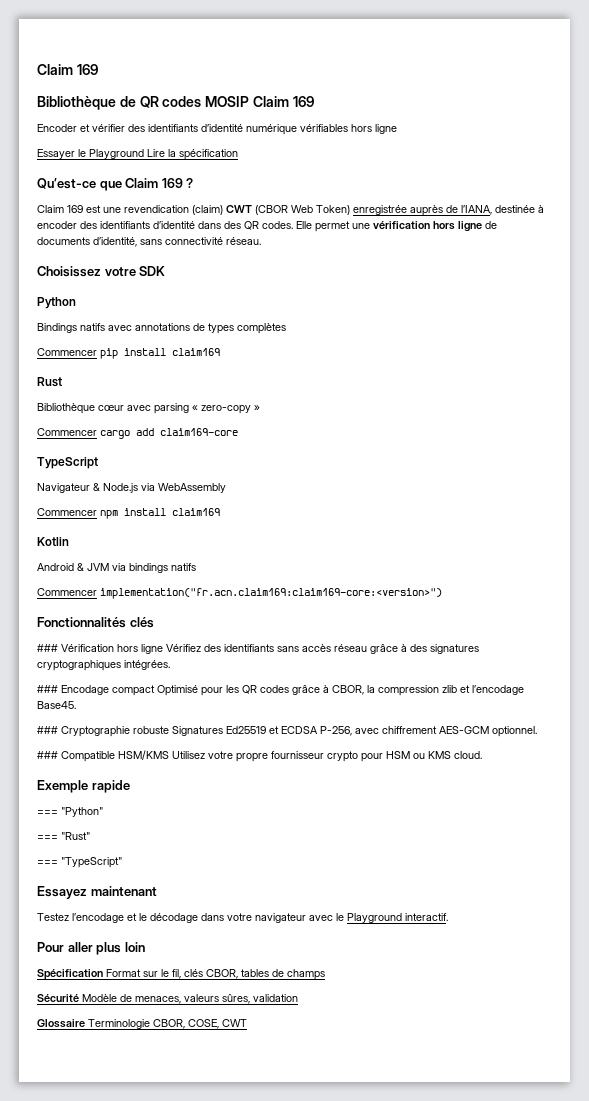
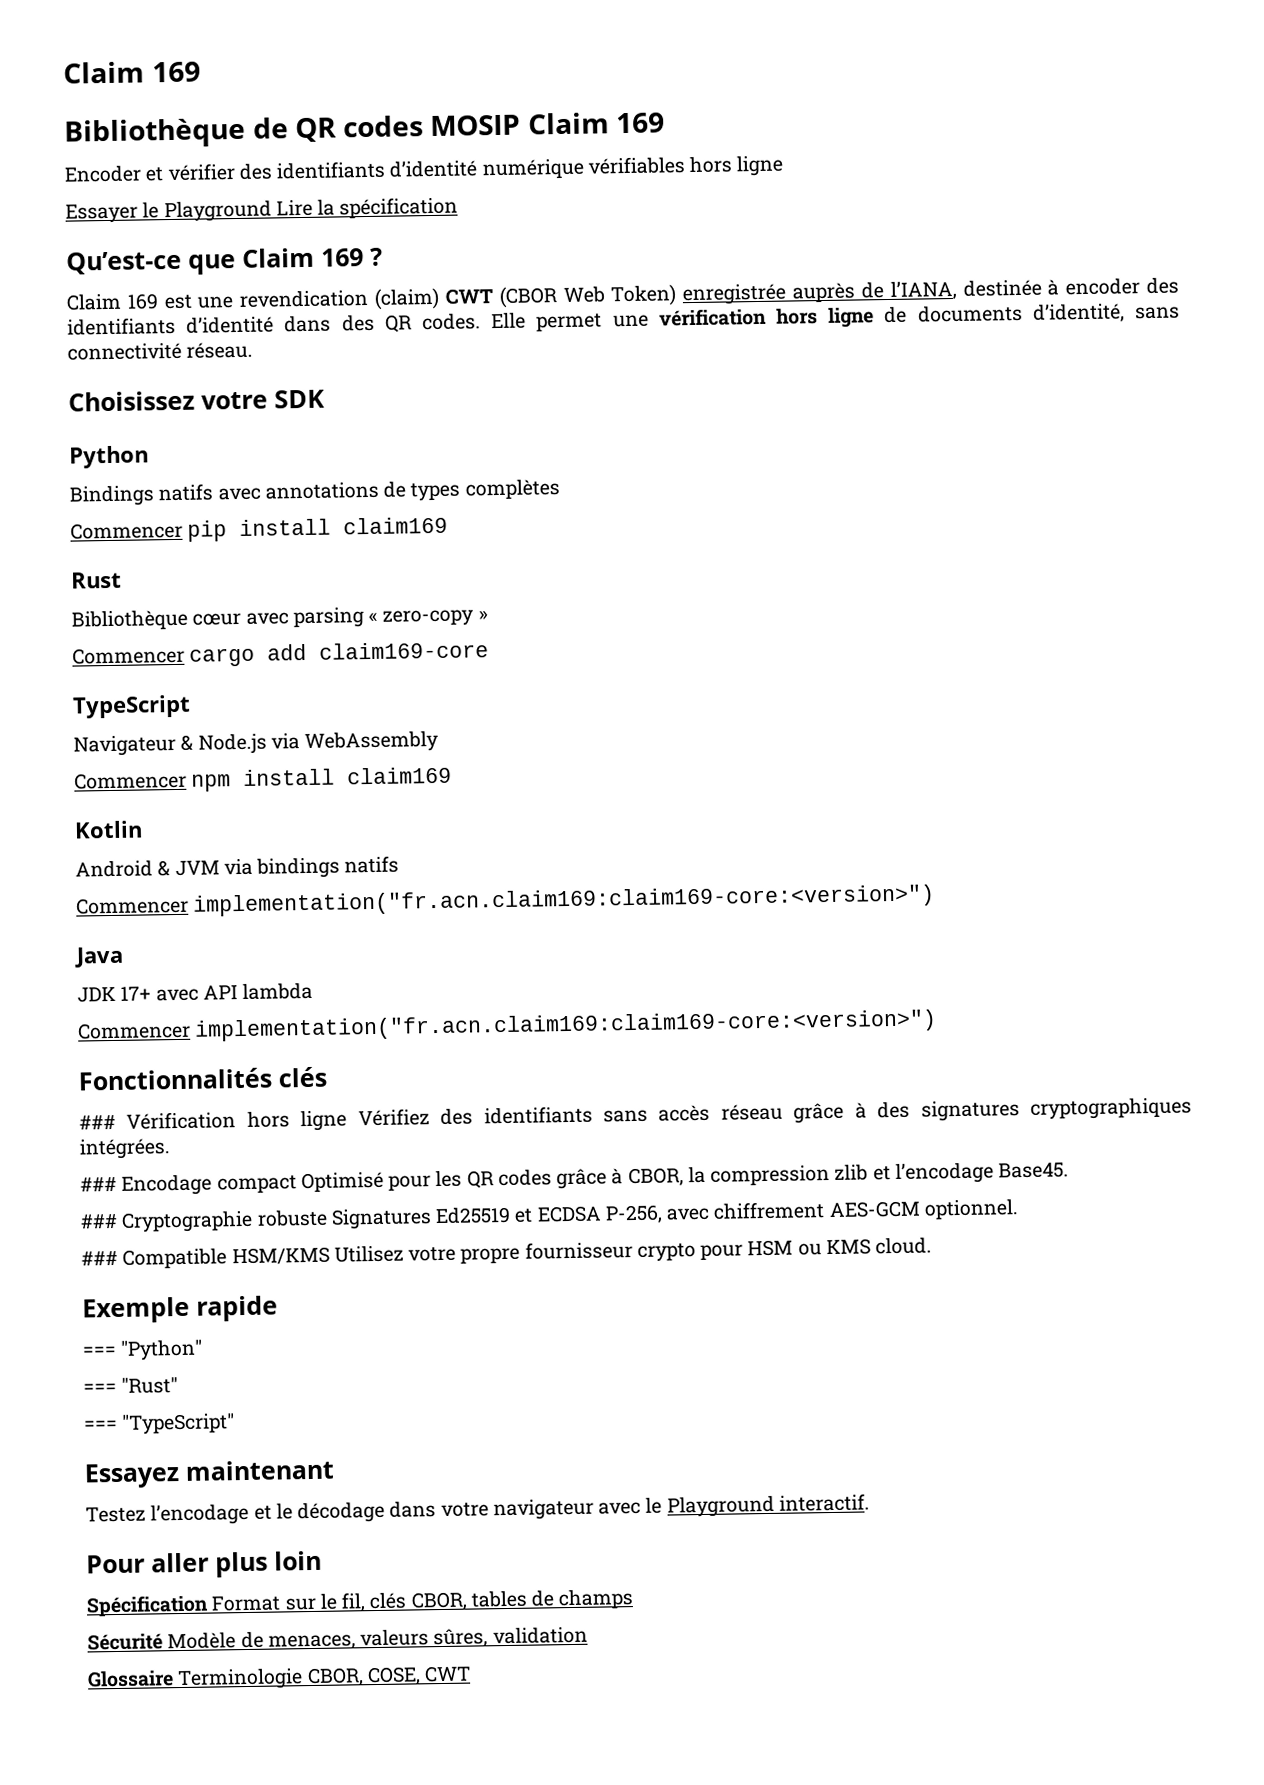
(442, 593) none -> [74,946,124,968] [77,982,314,1003] [77,1009,938,1042] // Java // JDK 17+ avec API lambda // Commencer implementation("fr.acn.claim169:claim169-core:<version>")

